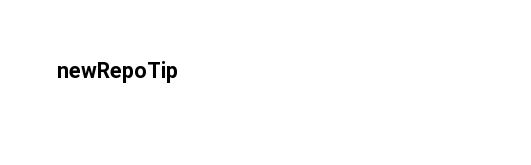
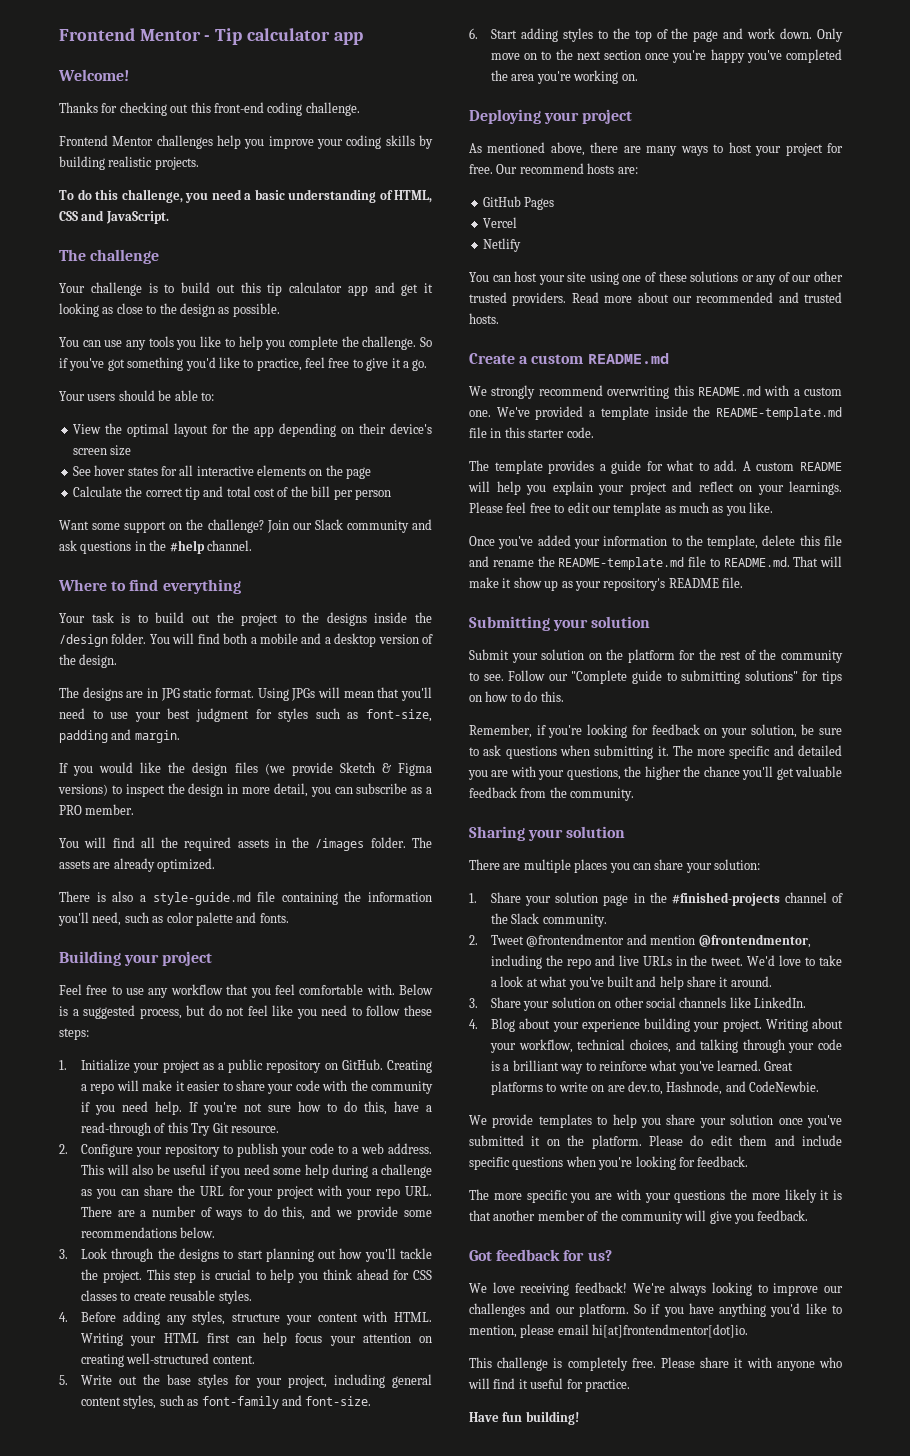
[57,61,178,83] newRepoTip -> [59,28,363,45] [58,69,129,81] [59,102,360,116] [59,135,433,149] [59,156,199,170] [59,189,432,203] [59,210,169,224] [59,249,160,264] [59,282,433,296] [59,303,280,317] [59,336,432,350] [59,357,428,371] [59,390,214,401] [72,423,432,437] [72,445,132,456] [72,465,372,479] [72,486,391,500] [59,519,432,533] [59,540,252,554] [58,579,241,594] [59,612,432,626] [59,633,433,647] [59,654,118,668] [59,687,433,701] [59,708,432,722] [59,729,180,743] [59,762,432,776] [58,783,432,797] [59,804,135,815] [59,837,432,851] [59,858,216,872] [59,891,432,905] [58,912,289,926] [59,951,213,966] [59,984,434,998] [59,1005,433,1019] [59,1028,89,1040] [59,1059,433,1073] [81,1080,434,1094] [81,1101,433,1115] [81,1122,279,1136] [59,1143,432,1157] [81,1164,432,1178] [81,1185,433,1199] [81,1206,433,1220] [81,1227,216,1238] [59,1248,432,1262] [81,1269,432,1283] [81,1290,252,1304] [59,1311,432,1325] [81,1332,433,1346] [81,1353,255,1367] [59,1374,433,1388] [81,1395,372,1409] [469,28,843,42] [491,49,842,63] [491,70,638,84] [469,109,633,124] [469,142,843,156] [469,163,638,174] [482,196,555,210] [482,217,517,228] [482,238,521,252] [469,271,843,285] [469,292,842,306] [469,313,499,324] [469,353,669,364] [469,385,842,399] [469,406,842,420] [469,427,594,438] [469,460,842,474] [468,481,842,495] [469,502,774,516] [469,535,842,549] [469,556,842,570] [469,577,743,591] [469,616,651,631] [469,649,843,663] [469,670,842,684] [469,691,564,702] [469,724,842,738] [469,745,842,759] [468,766,842,780] [469,787,635,801] [469,826,626,841] [469,859,760,873] [469,892,843,906] [491,913,607,927] [469,934,811,948] [491,955,843,969] [491,976,772,990] [469,997,807,1011] [469,1018,843,1032] [490,1039,842,1053] [491,1060,794,1074] [491,1081,820,1095] [469,1114,842,1128] [469,1135,842,1149] [469,1156,749,1170] [469,1189,842,1203] [469,1210,809,1224] [469,1249,612,1261] [469,1282,843,1296] [469,1303,842,1317] [469,1324,749,1338] [469,1357,842,1371] [468,1378,630,1392] [469,1411,579,1425] Frontend Mentor - Tip calculator app // Welcome! // Thanks for checking out this front-end coding challenge. // Frontend Mentor challenges help you improve your coding skills by building realistic projects. // To do this challenge, you need a basic understanding of HTML, CSS and JavaScript. // The challenge // Your challenge is to build out this tip calculator app and get it looking as close to the design as possible. // You can use any tools you like to help you complete the challenge. So if you've got something you'd like to practice, feel free to give it a go. // Your users should be able to: // View the optimal layout for the app depending on their device's screen size // See hover states for all interactive elements on the page // Calculate the correct tip and total cost of the bill per person // Want some support on the challenge? Join our Slack community and ask questions in the #help channel. // Where to find everything // Your task is to build out the project to the designs inside the /design folder. You will find both a mobile and a desktop version of the design. // The designs are in JPG static format. Using JPGs will mean that you'll need to use your best judgment for styles such as font-size, padding and margin. // If you would like the design files (we provide Sketch & Figma versions) to inspect the design in more detail, you can subscribe as a PRO member. // You will find all the required assets in the /images folder. The assets are already optimized. // There is also a style-guide.md file containing the information you'll need, such as color palette and fonts. // Building your project // Feel free to use any workflow that you feel comfortable with. Below is a suggested process, but do not feel like you need to follow these steps: // 1. Initialize your project as a public repository on GitHub. Creating a repo will make it easier to share your code with the community if you need help. If you're not sure how to do this, have a read-through of this Try Git resource. // 2. Configure your repository to publish your code to a web address. This will also be useful if you need some help during a challenge as you can share the URL for your project with your repo URL. There are a number of ways to do this, and we provide some recommendations below. // 3. Look through the designs to start planning out how you'll tackle the project. This step is crucial to help you think ahead for CSS classes to create reusable styles. // 4. Before adding any styles, structure your content with HTML. Writing your HTML first can help focus your attention on creating well-structured content. // 5. Write out the base styles for your project, including general content styles, such as font-family and font-size. // 6. Start adding styles to the top of the page and work down. Only move on to the next section once you're happy you've completed the area you're working on. // Deploying your project // As mentioned above, there are many ways to host your project for free. Our recommend hosts are: // GitHub Pages // Vercel // Netlify // You can host your site using one of these solutions or any of our other trusted providers. Read more about our recommended and trusted hosts. // Create a custom README.md // We strongly recommend overwriting this README.md with a custom one. We've provided a template inside the README-template.md file in this starter code. // The template provides a guide for what to add. A custom README will help you explain your project and reflect on your learnings. Please feel free to edit our template as much as you like. // Once you've added your information to the template, delete this file and rename the README-template.md file to README.md. That will make it show up as your repository's README file. // Submitting your solution // Submit your solution on the platform for the rest of the community to see. Follow our "Complete guide to submitting solutions" for tips on how to do this. // Remember, if you're looking for feedback on your solution, be sure to ask questions when submitting it. The more specific and detailed you are with your questions, the higher the chance you'll get valuable feedback from the community. // Sharing your solution // There are multiple places you can share your solution: // 1. Share your solution page in the #finished-projects channel of the Slack community. // 2. Tweet @frontendmentor and mention @frontendmentor, including the repo and live URLs in the tweet. We'd love to take a look at what you've built and help share it around. // 3. Share your solution on other social channels like LinkedIn. // 4. Blog about your experience building your project. Writing about your workflow, technical choices, and talking through your code is a brilliant way to reinforce what you've learned. Great platforms to write on are dev.to, Hashnode, and CodeNewbie. // We provide templates to help you share your solution once you've submitted it on the platform. Please do edit them and include specific questions when you're looking for feedback. // The more specific you are with your questions the more likely it is that another member of the community will give you feedback. // Got feedback for us? // We love receiving feedback! We're always looking to improve our challenges and our platform. So if you have anything you'd like to mention, please email hi[at]frontendmentor[dot]io. // This challenge is completely free. Please share it with anyone who will find it useful for practice. // Have fun building!

